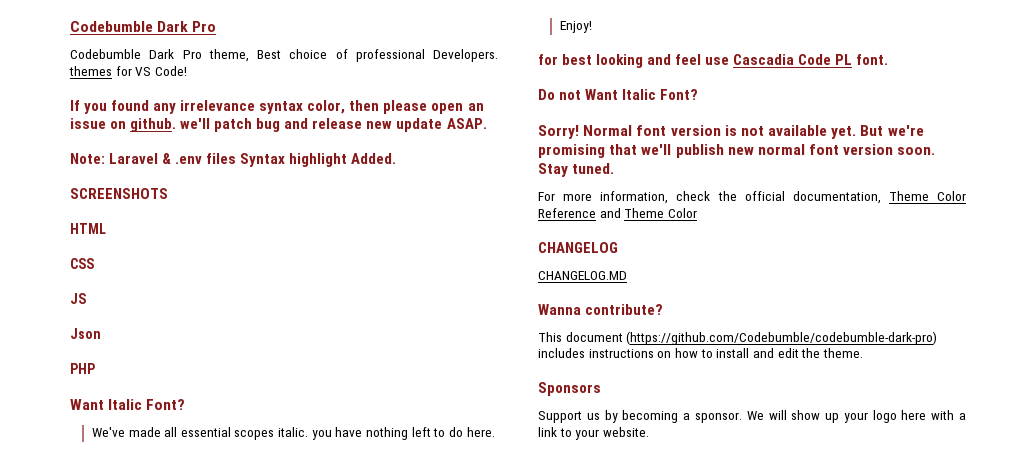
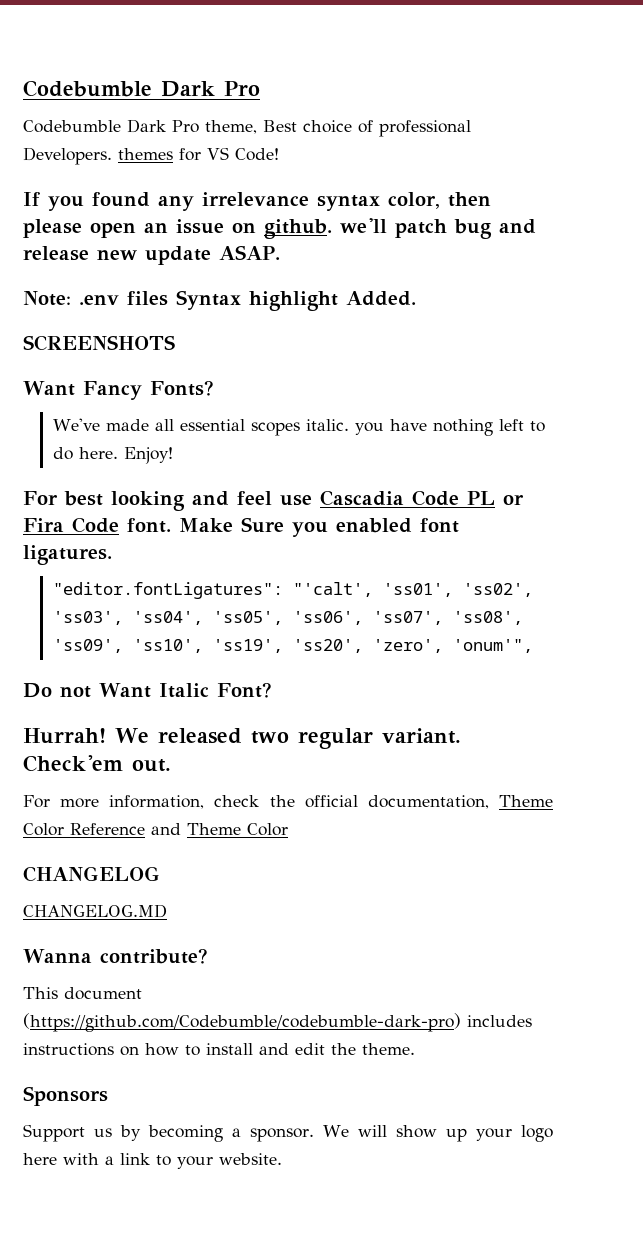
[109,153,172,164] Laravel & -> (71, 298) none
[70,223,106,234] [70,258,94,269] [70,293,86,304] [70,328,101,339] [70,363,95,374] [70,399,186,410] // HTML // CSS // JS // Json // PHP // Want Italic Font? -> [23,380,214,400] // Want Fancy Fonts?
[538,54,558,65] for -> [23,491,58,505] For
[856,54,889,65] font. -> [503,494,524,505] [23,517,459,537] [23,545,112,565] [52,582,533,599] [52,611,523,625] [52,639,533,653] or Fira Code font. Make Sure you enabled font ligatures. // "editor.fontLigatures": "'calt', 'ss01', 'ss02', 'ss03', 'ss04', 'ss05', 'ss06', 'ss07', 'ss08', 'ss09', 'ss10', 'ss19', 'ss20', 'zero', 'onum'",
[538,125,924,139] [538,144,936,158] [538,163,615,177] Sorry! Normal font version is not available yet. But we're promising that we'll publish new normal font version soon. Stay tuned. -> [23,728,461,749] [23,755,171,772] Hurrah! We released two regular variant. Check'em out.

